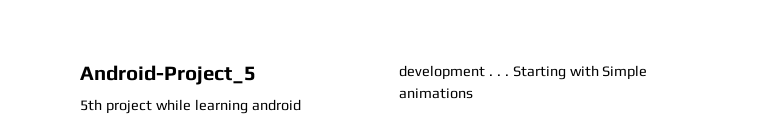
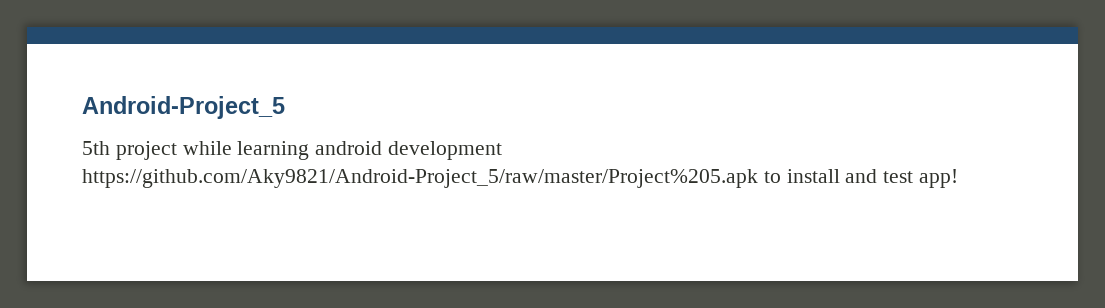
[488,65,648,80] [399,88,473,99] . . . Starting with Simple animations -> [82,169,959,188] https://github.com/Aky9821/Android-Project_5/raw/master/Project%205.apk to install and test app!

